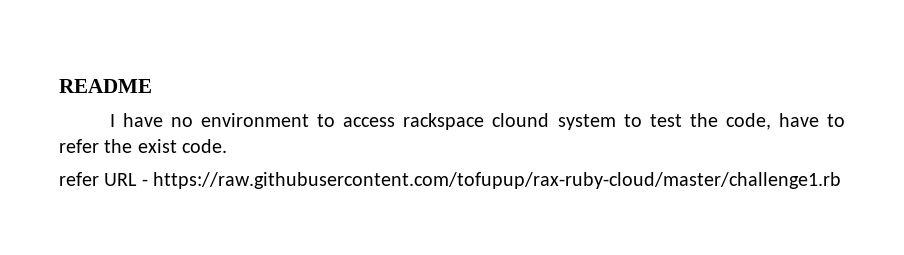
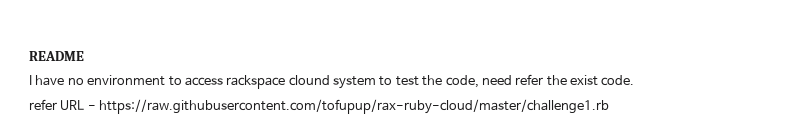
[778,113,845,127] have to -> [481,75,512,85] need

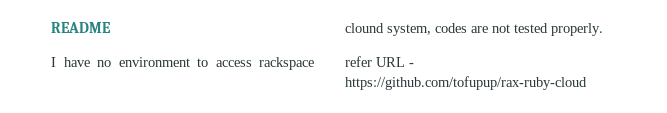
[333,74,635,89] system to test the code, need refer the exist code. -> [387,23,603,36] system, codes are not tested properly.
[99,99,610,114] https://raw.githubusercontent.com/tofupup/rax-ruby-cloud/master/challenge1.rb -> [345,76,587,90] https://github.com/tofupup/rax-ruby-cloud

